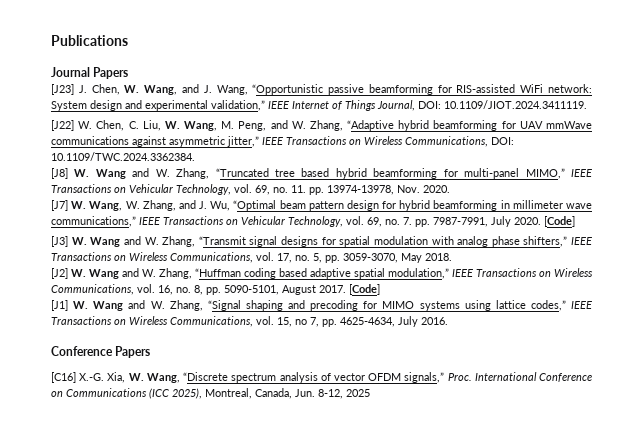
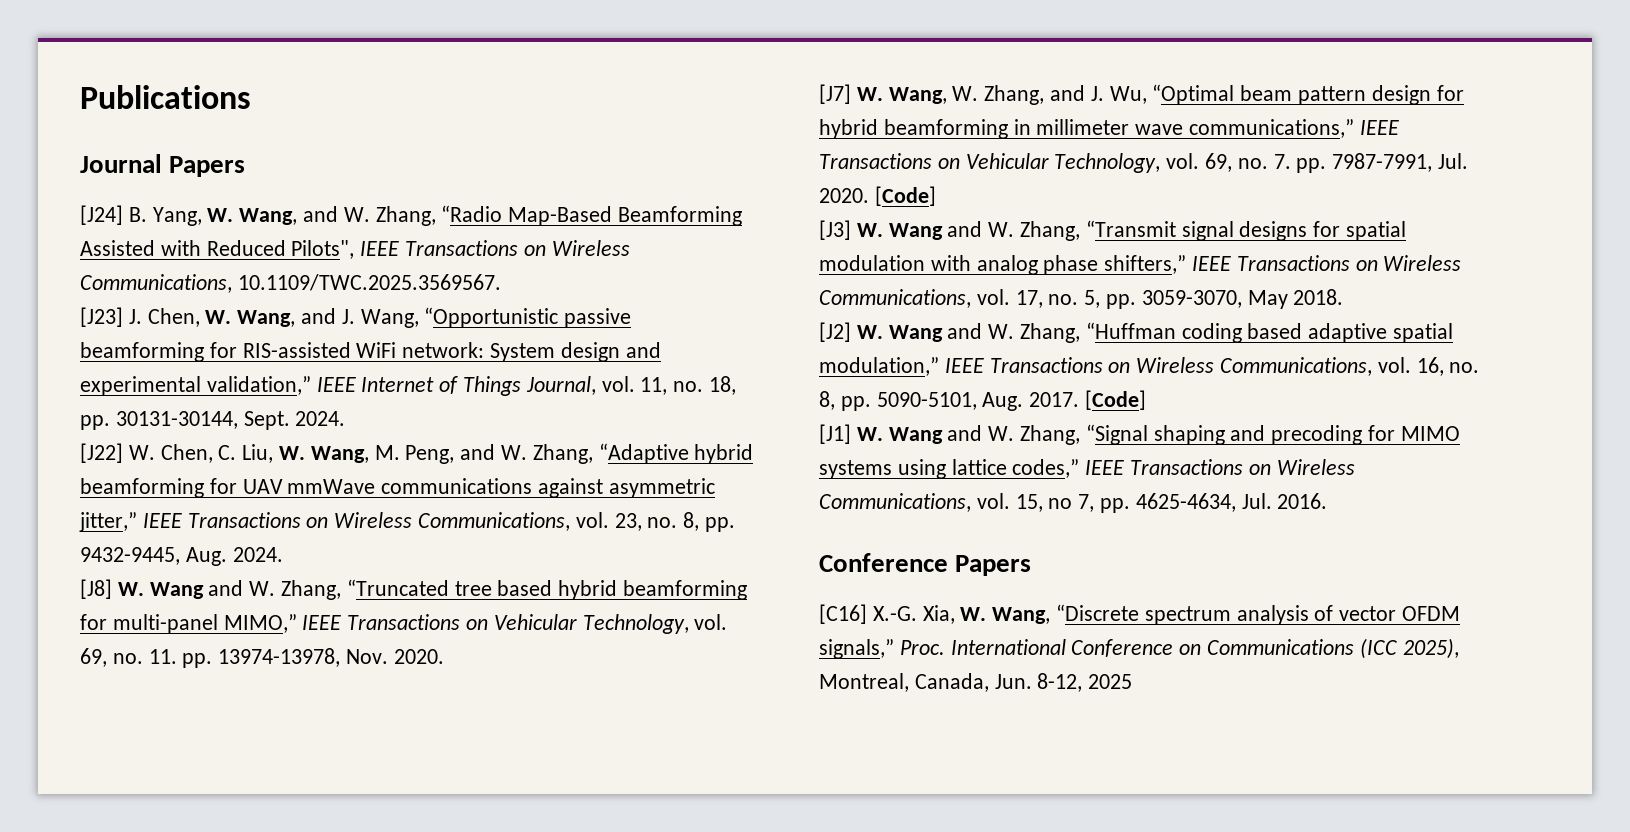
(129, 73) none -> [80,205,743,226] [80,240,630,259] [80,274,501,293] // [J24] B. Yang, W. Wang, and W. Zhang, “Radio Map-Based Beamforming Assisted with Reduced Pilots", IEEE Transactions on Wireless Communications, 10.1109/TWC.2025.3569567.
[418,100,587,109] DOI: 10.1109/JIOT.2024.3411119. -> [601,376,737,395] [80,411,346,430] vol. 11, no. 18, pp. 30131-30144, Sept. 2024.
[491,137,514,145] [51,152,195,161] DOI: 10.1109/TWC.2024.3362384. -> [575,512,736,532] [80,547,283,566] vol. 23, no. 8, pp. 9432-9445, Aug. 2024.
[491,216,511,227] July -> [1438,153,1469,169] Jul.
[282,285,316,295] August -> [982,392,1024,411] Aug.
[398,316,418,327] July -> [1241,493,1272,509] Jul.

